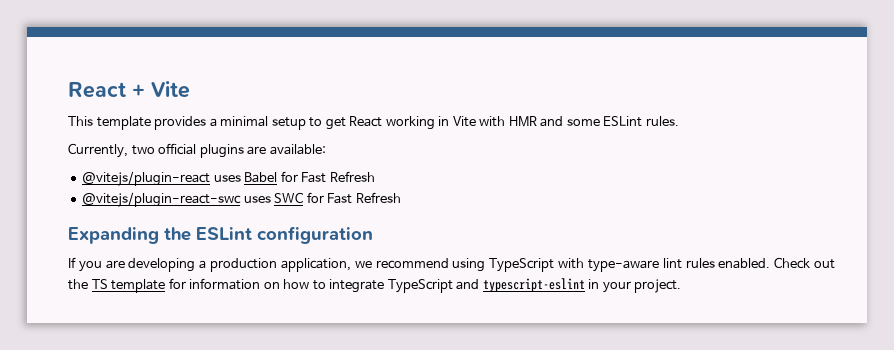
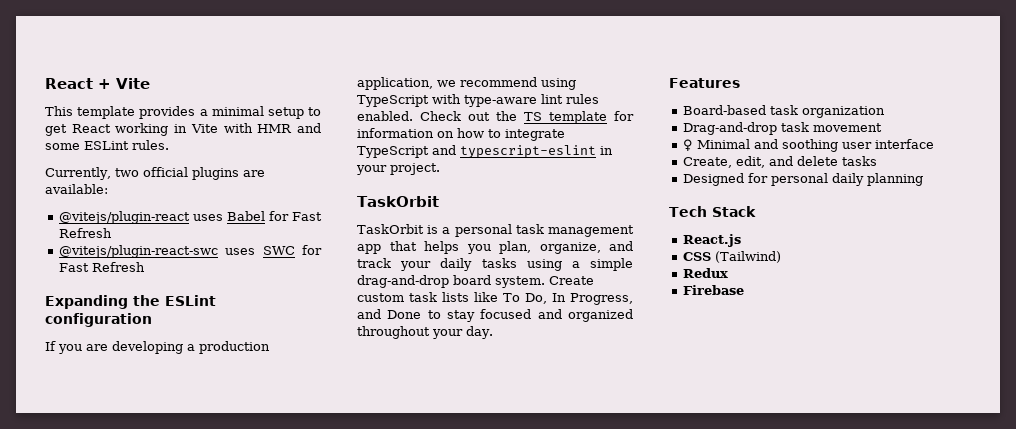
(682, 286) none -> [357,196,439,207] [357,224,634,237] [357,241,633,254] [357,258,633,271] [357,275,594,288] [357,292,633,305] [357,309,633,322] [357,326,493,339] [669,78,740,88] [682,105,885,118] [682,122,882,135] [682,139,934,152] [682,156,877,168] [682,173,923,186] [669,206,756,217] [682,234,741,247] [682,251,781,263] [682,268,728,278] [682,285,744,295] // TaskOrbit // TaskOrbit is a personal task management app that helps you plan, organize, and track your daily tasks using a simple drag-and-drop board system. Create custom task lists like To Do, In Progress, and Done to stay focused and organized throughout your day. // Features // Board-based task organization // Drag-and-drop task movement // ♀ Minimal and soothing user interface // Create, edit, and delete tasks // Designed for personal daily planning // Tech Stack // React.js // CSS (Tailwind) // Redux // Firebase

